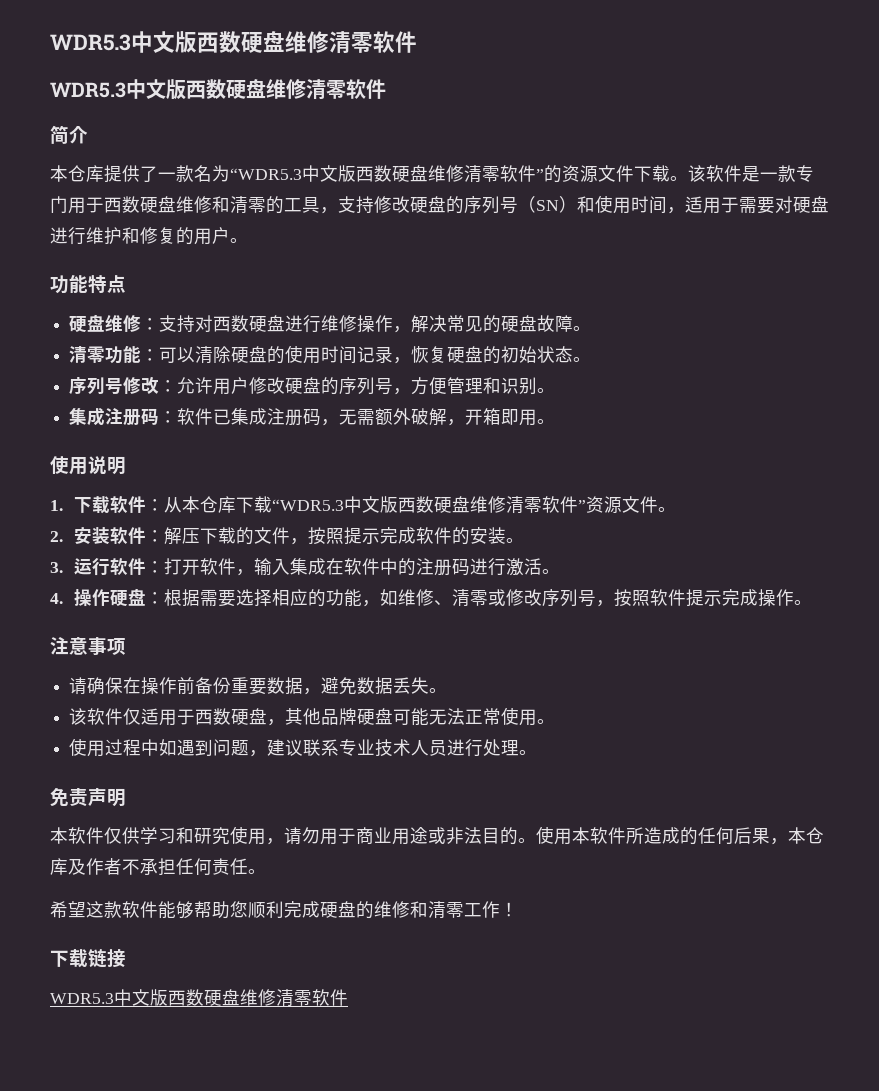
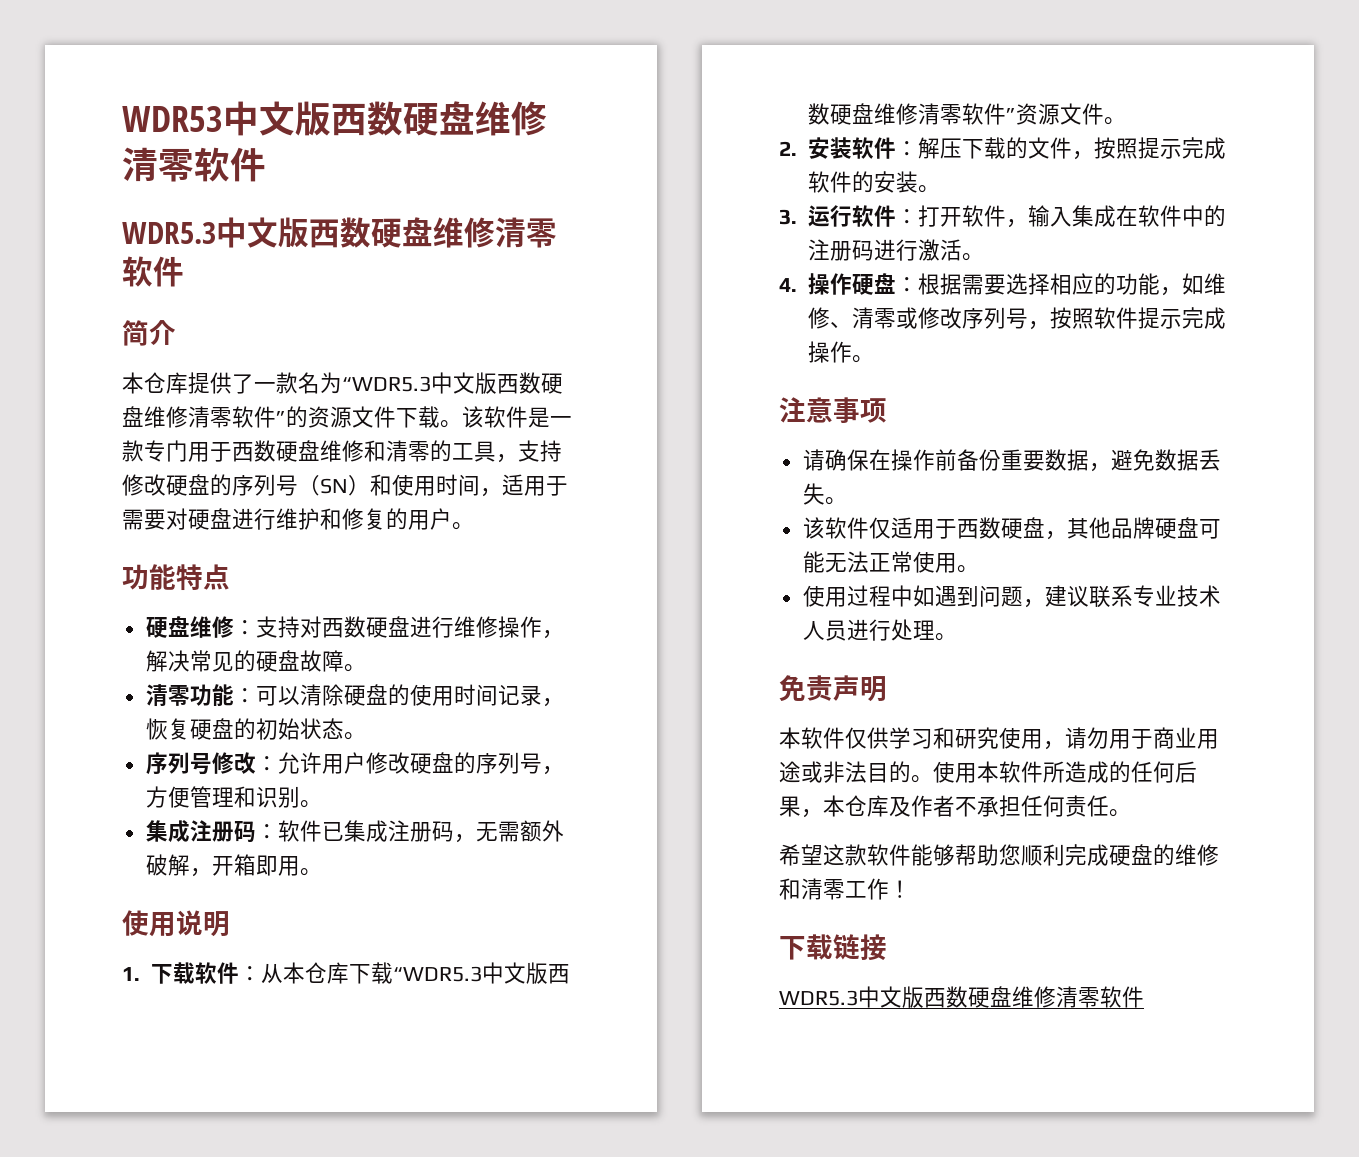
[50,34,131,51] WDR5.3 -> [122,106,223,132] WDR53

